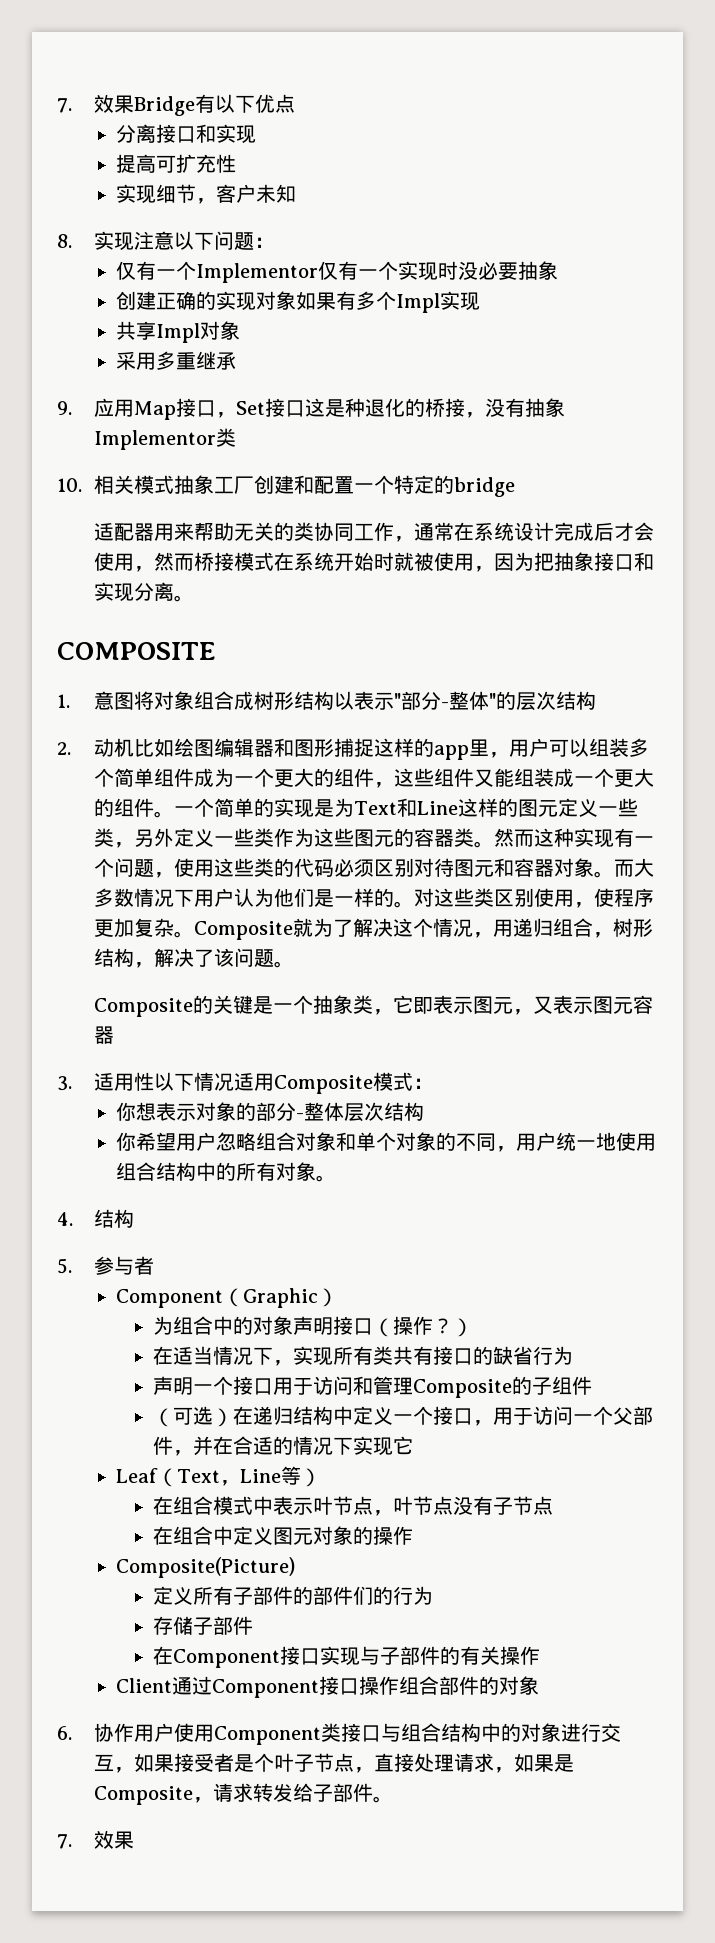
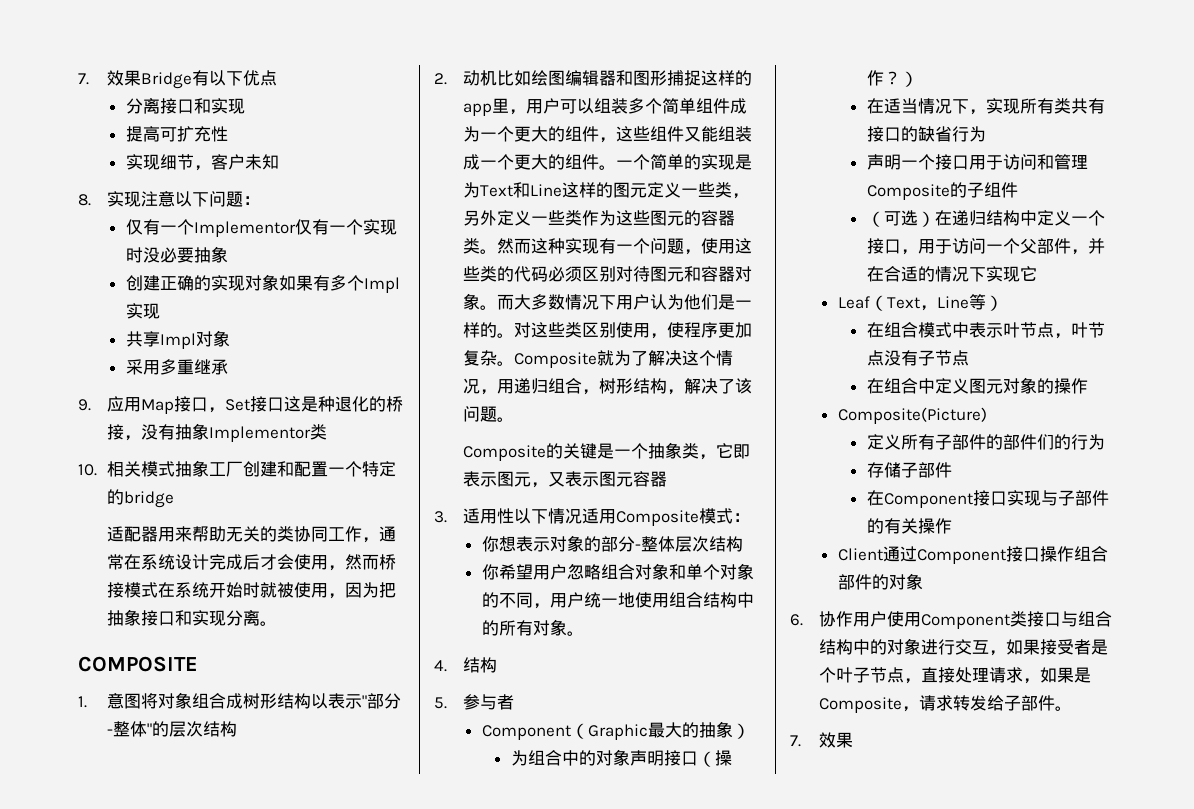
(318, 1298) none -> [647,721,733,738] 最大的抽象

